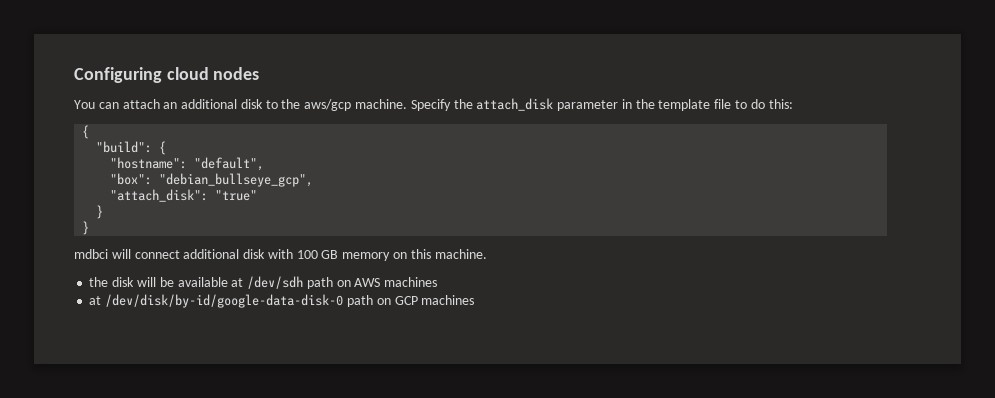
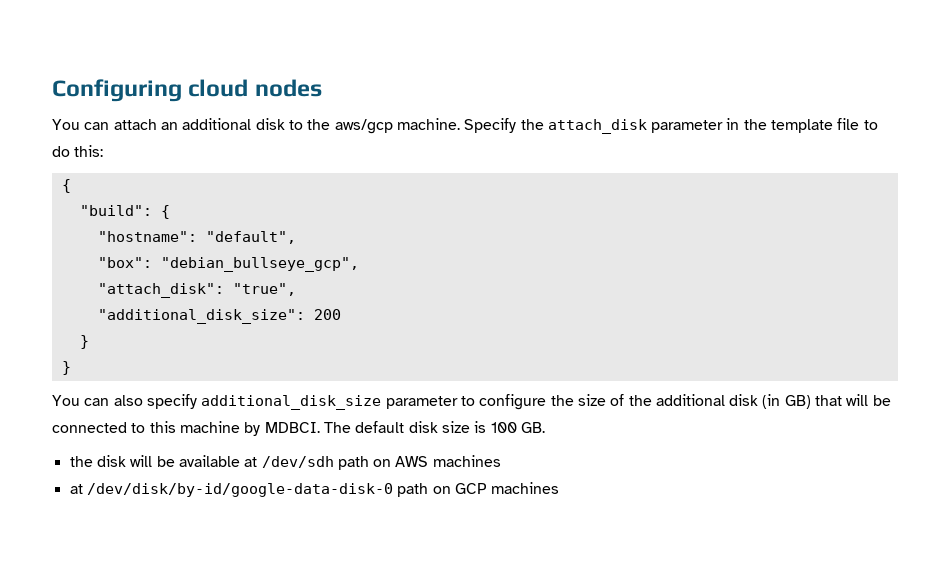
[215,190,258,201] "true" -> [232,283,296,296] [97,309,341,324] "true", // "additional_disk_size": 200
[74,249,487,261] mdbci will connect additional disk with 100 GB memory on this machine. -> [52,394,891,410] [52,421,545,436] You can also specify additional_disk_size parameter to configure the size of the additional disk (in GB) that will be connected to this machine by MDBCI. The default disk size is 100 GB.

